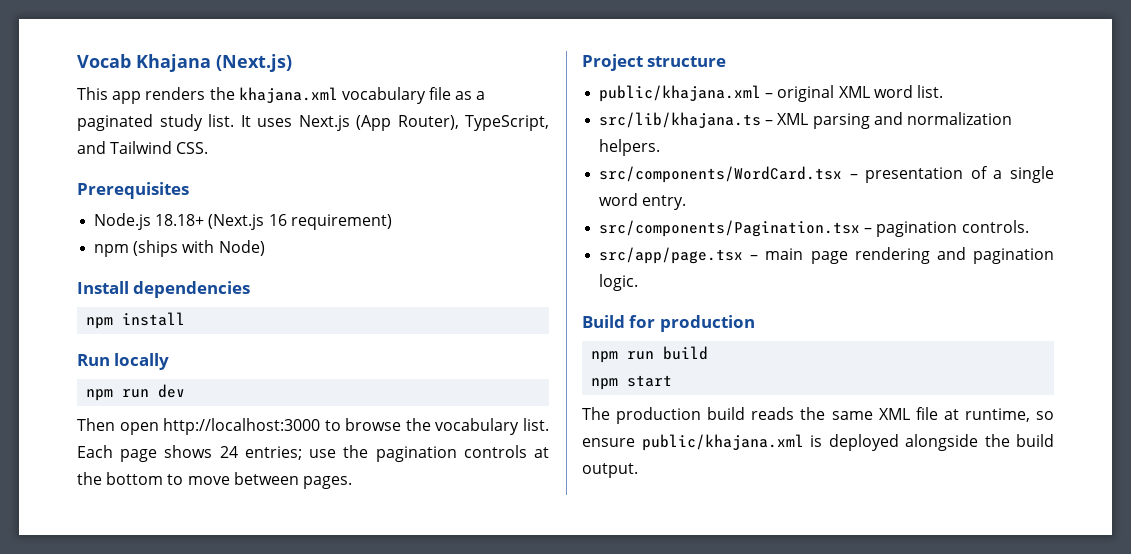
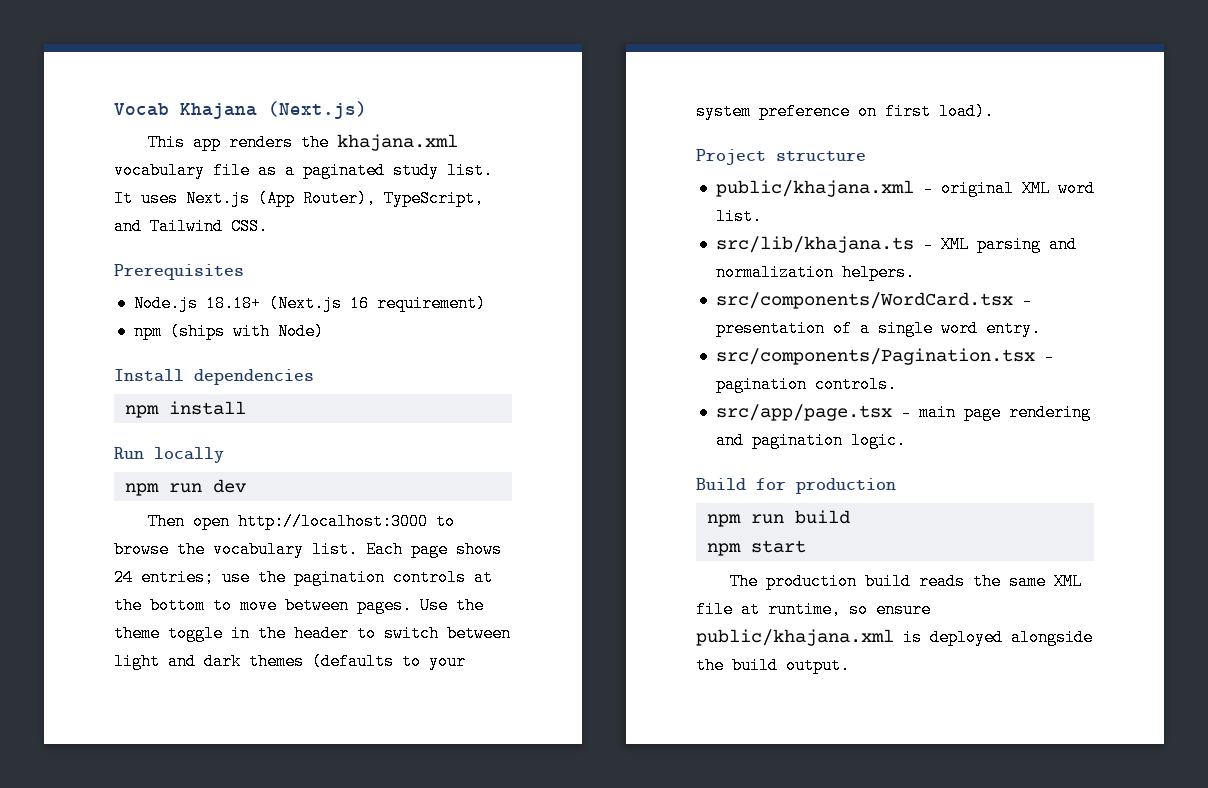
(352, 482) none -> [420,597,484,614] [114,625,511,642] [114,653,466,670] [696,103,994,120] Use the theme toggle in the header to switch between light and dark themes (defaults to your system preference on first load).

